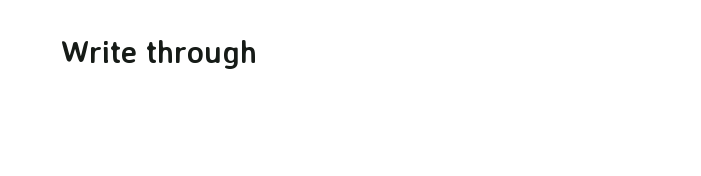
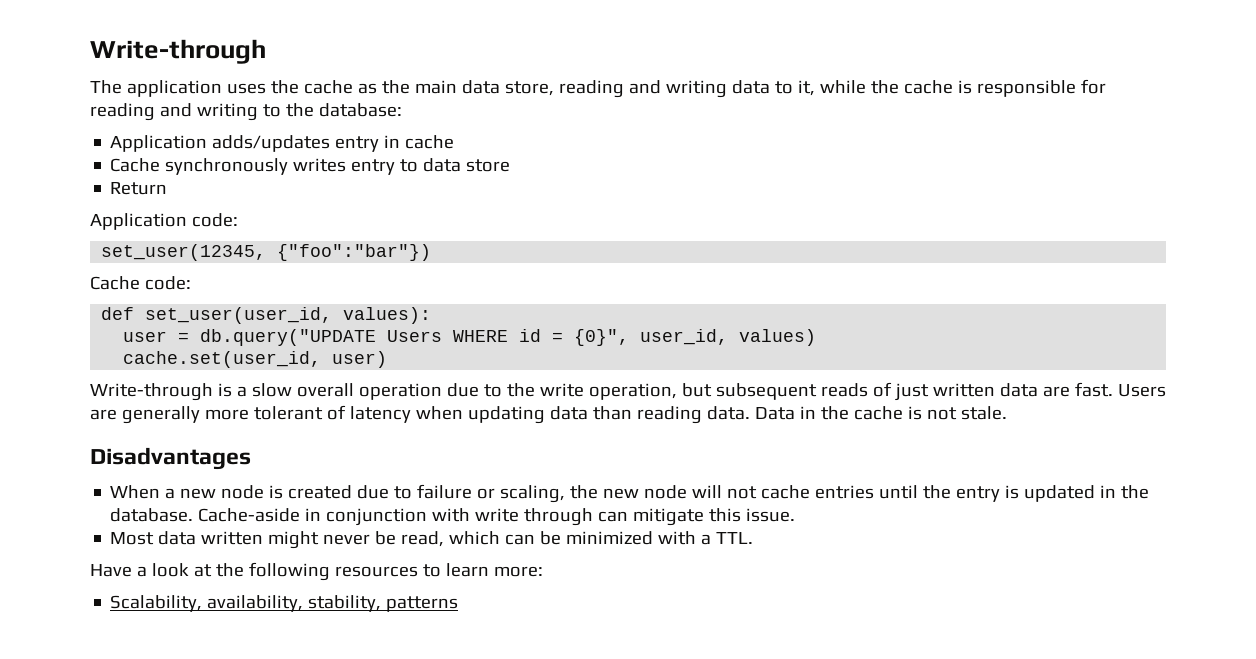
[61,40,257,69] Write through -> [90,39,266,64] [90,79,1106,98] [90,103,402,121] [110,135,455,152] [110,158,511,175] [110,182,168,195] [90,213,238,230] [101,244,432,261] [90,276,191,290] [101,307,432,324] [123,329,817,346] [123,351,388,368] [90,382,1166,401] [90,405,1007,424] [90,447,251,470] [110,484,1150,503] [110,508,796,526] [110,531,754,549] [90,562,543,581] [110,595,459,612] Write-through // The application uses the cache as the main data store, reading and writing data to it, while the cache is responsible for reading and writing to the database: // Application adds/updates entry in cache // Cache synchronously writes entry to data store // Return // Application code: // set_user(12345, {"foo":"bar"}) // Cache code: // def set_user(user_id, values): // user = db.query("UPDATE Users WHERE id = {0}", user_id, values) // cache.set(user_id, user) // Write-through is a slow overall operation due to the write operation, but subsequent reads of just written data are fast. Users are generally more tolerant of latency when updating data than reading data. Data in the cache is not stale. // Disadvantages // When a new node is created due to failure or scaling, the new node will not cache entries until the entry is updated in the database. Cache-aside in conjunction with write through can mitigate this issue. // Most data written might never be read, which can be minimized with a TTL. // Have a look at the following resources to learn more: // Scalability, availability, stability, patterns

